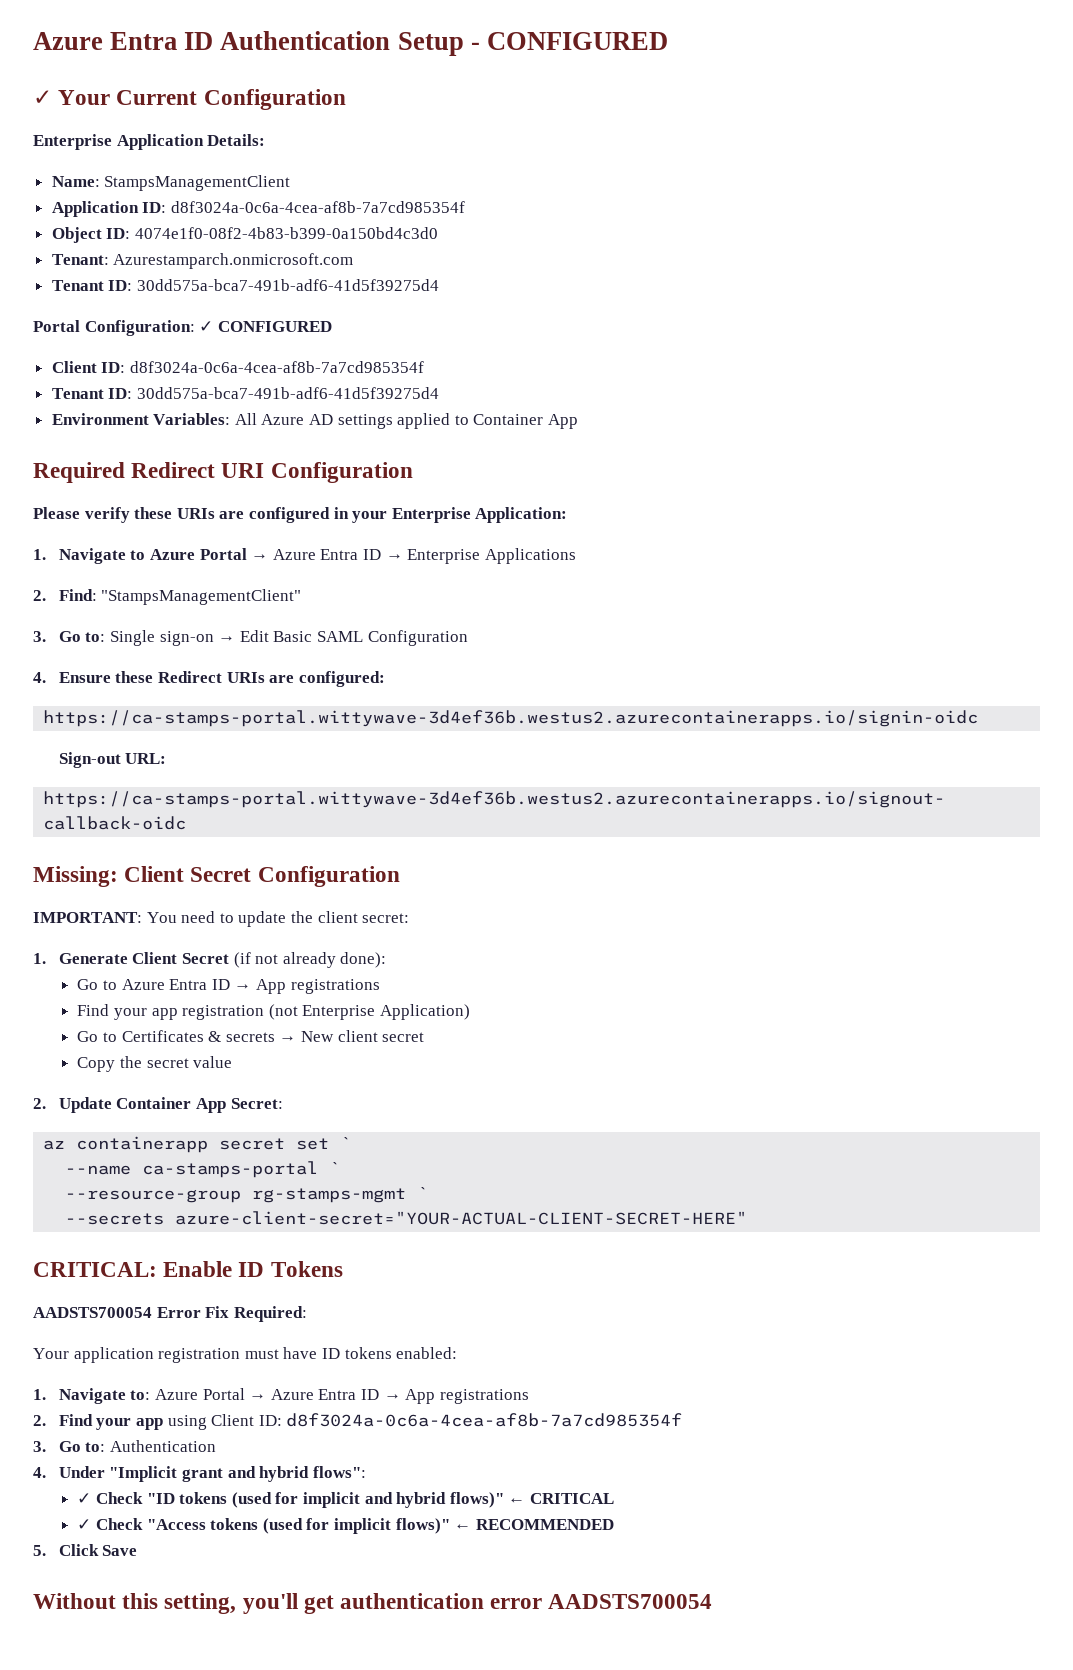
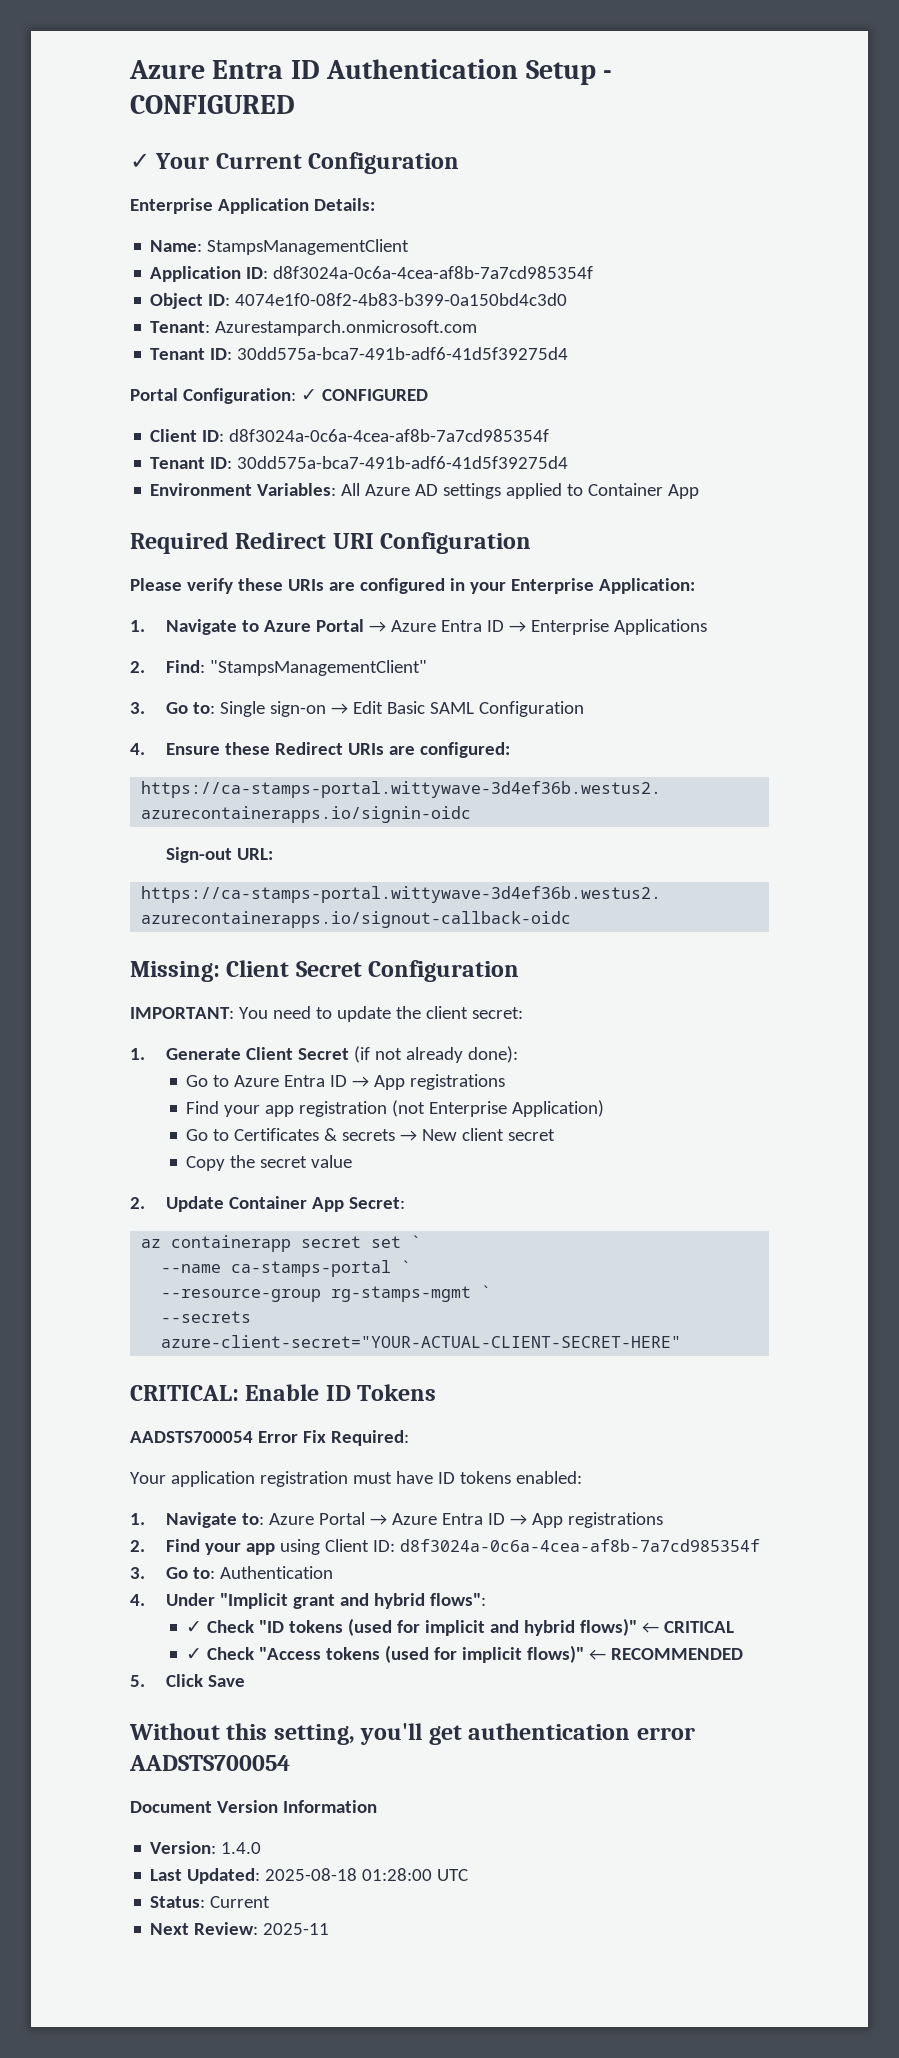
(713, 1601) none -> [130,1800,377,1813] [150,1841,262,1854] [150,1868,469,1884] [150,1896,271,1908] [150,1922,330,1935] // Document Version Information // Version: 1.4.0 // Last Updated: 2025-08-18 01:28:00 UTC // Status: Current // Next Review: 2025-11

